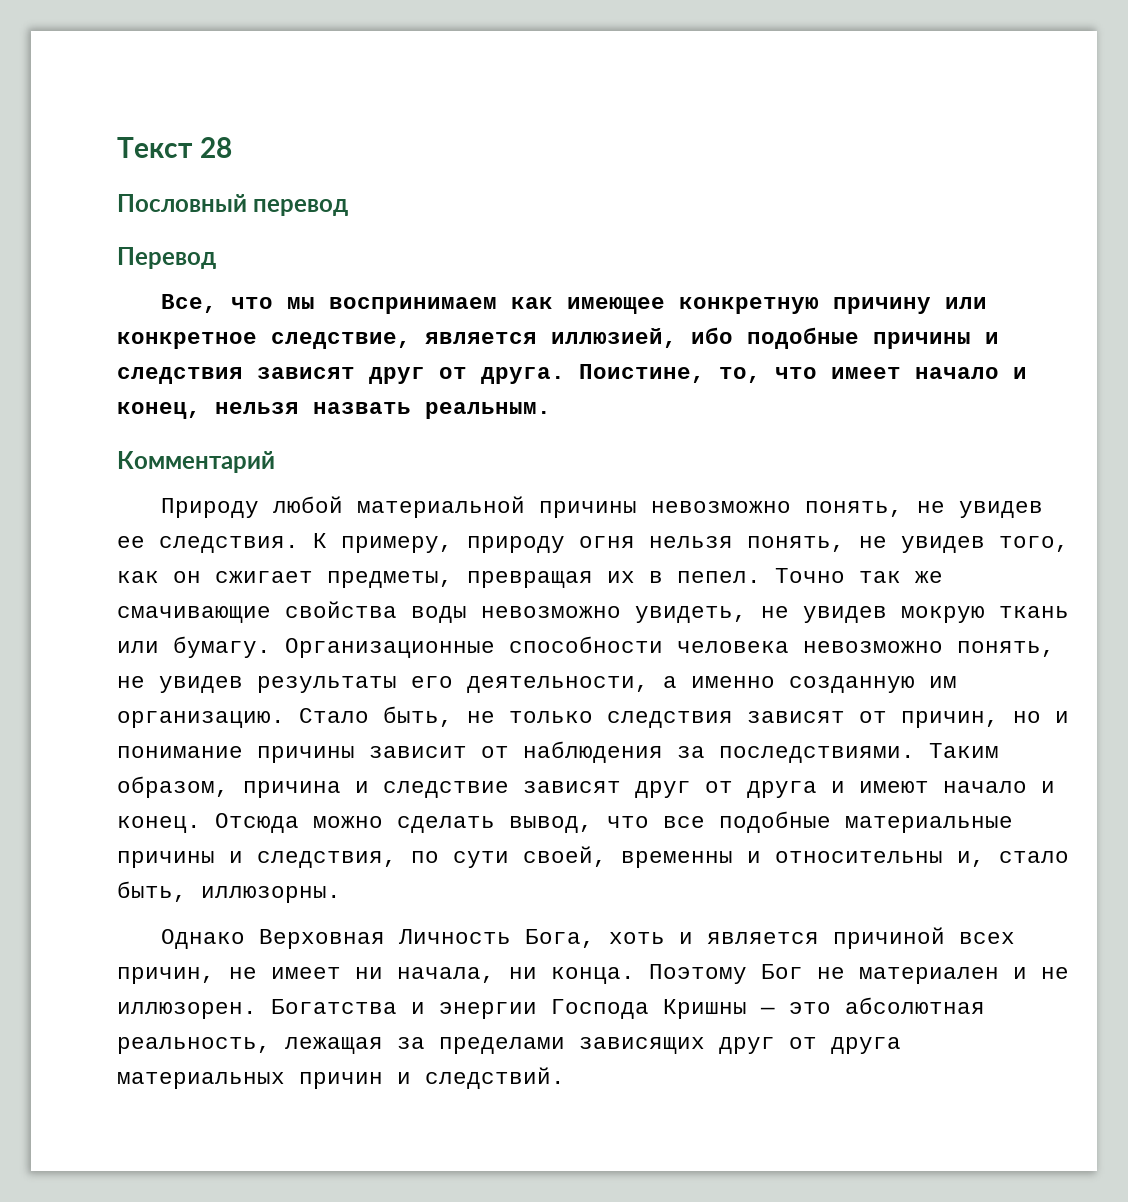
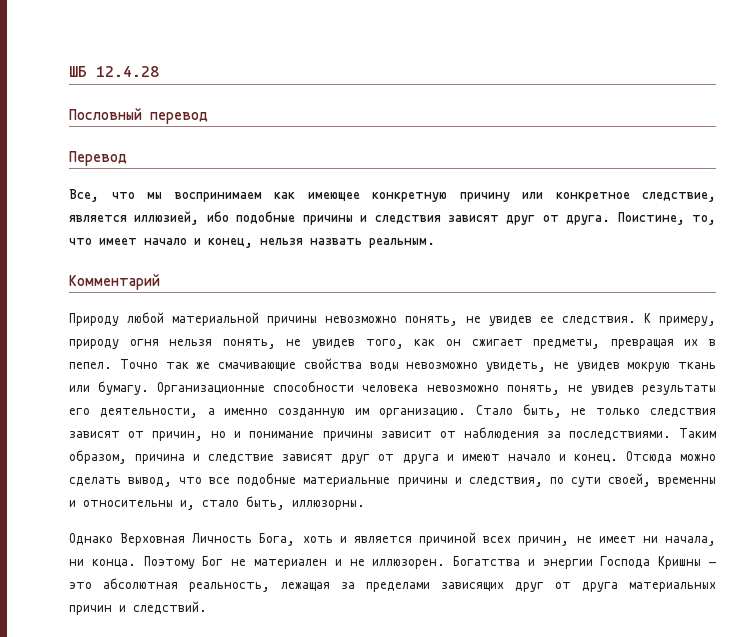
[117,137,232,158] Текст 28 -> [69,66,159,77] ШБ 12.4.28

